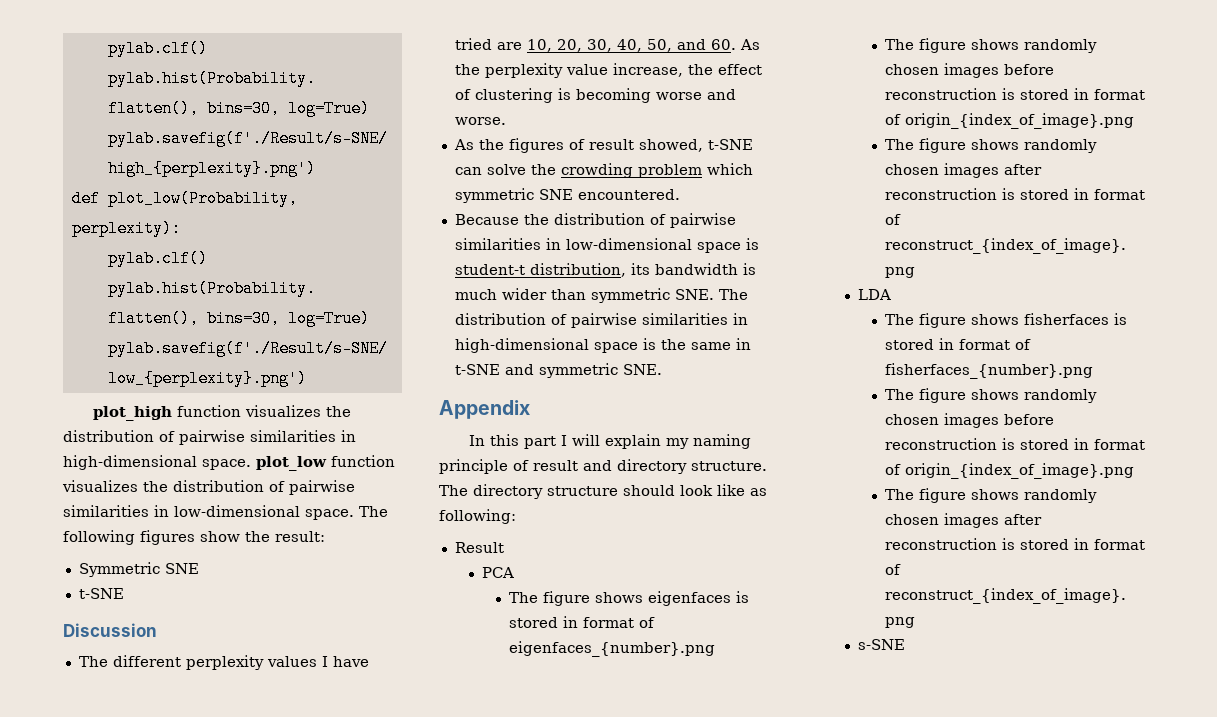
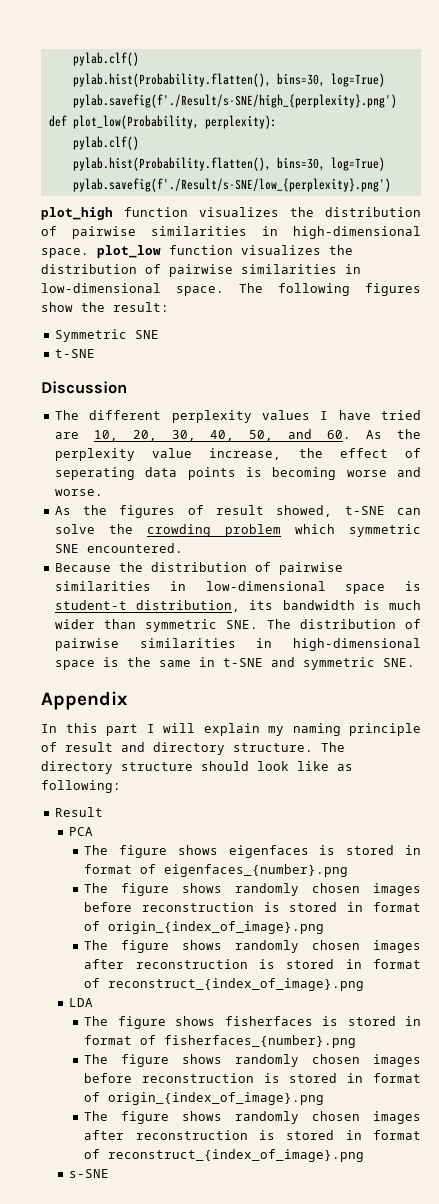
[474,88,553,103] clustering -> [54,467,236,480] seperating data points

